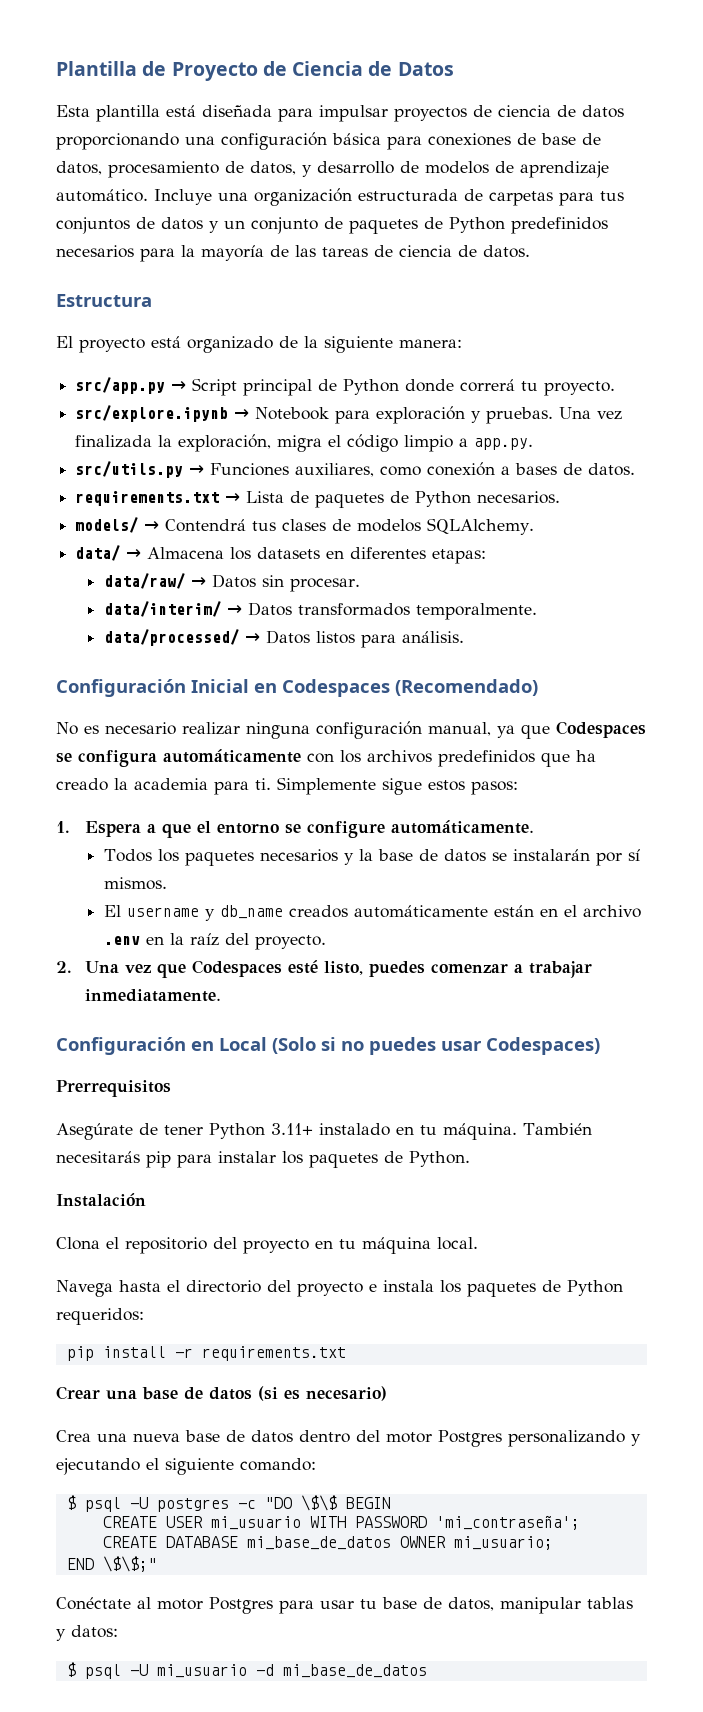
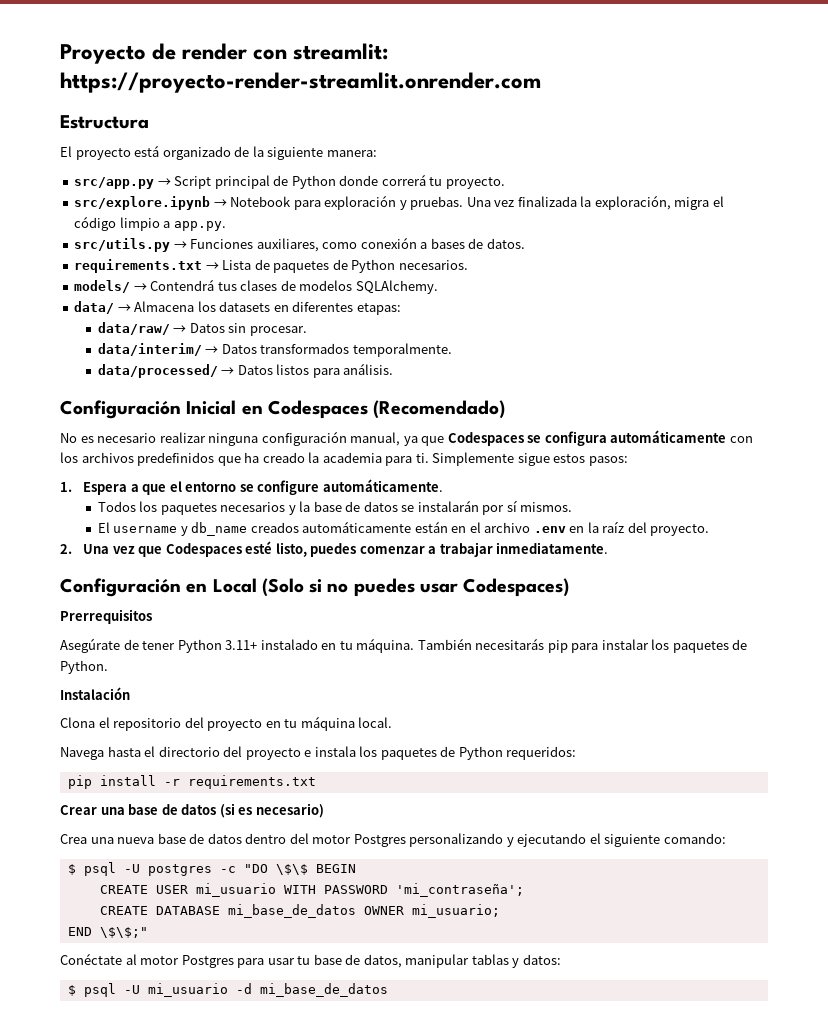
[56,61,454,81] [56,105,624,122] [56,132,601,150] [56,161,609,178] [56,188,624,206] [56,217,608,234] [56,245,530,262] Plantilla de Proyecto de Ciencia de Datos // Esta plantilla está diseñada para impulsar proyectos de ciencia de datos proporcionando una configuración básica para conexiones de base de datos, procesamiento de datos, y desarrollo de modelos de aprendizaje automático. Incluye una organización estructurada de carpetas para tus conjuntos de datos y un conjunto de paquetes de Python predefinidos necesarios para la mayoría de las tareas de ciencia de datos. -> [60,43,389,64] [60,72,541,93] Proyecto de render con streamlit: https://proyecto-render-streamlit.onrender.com

